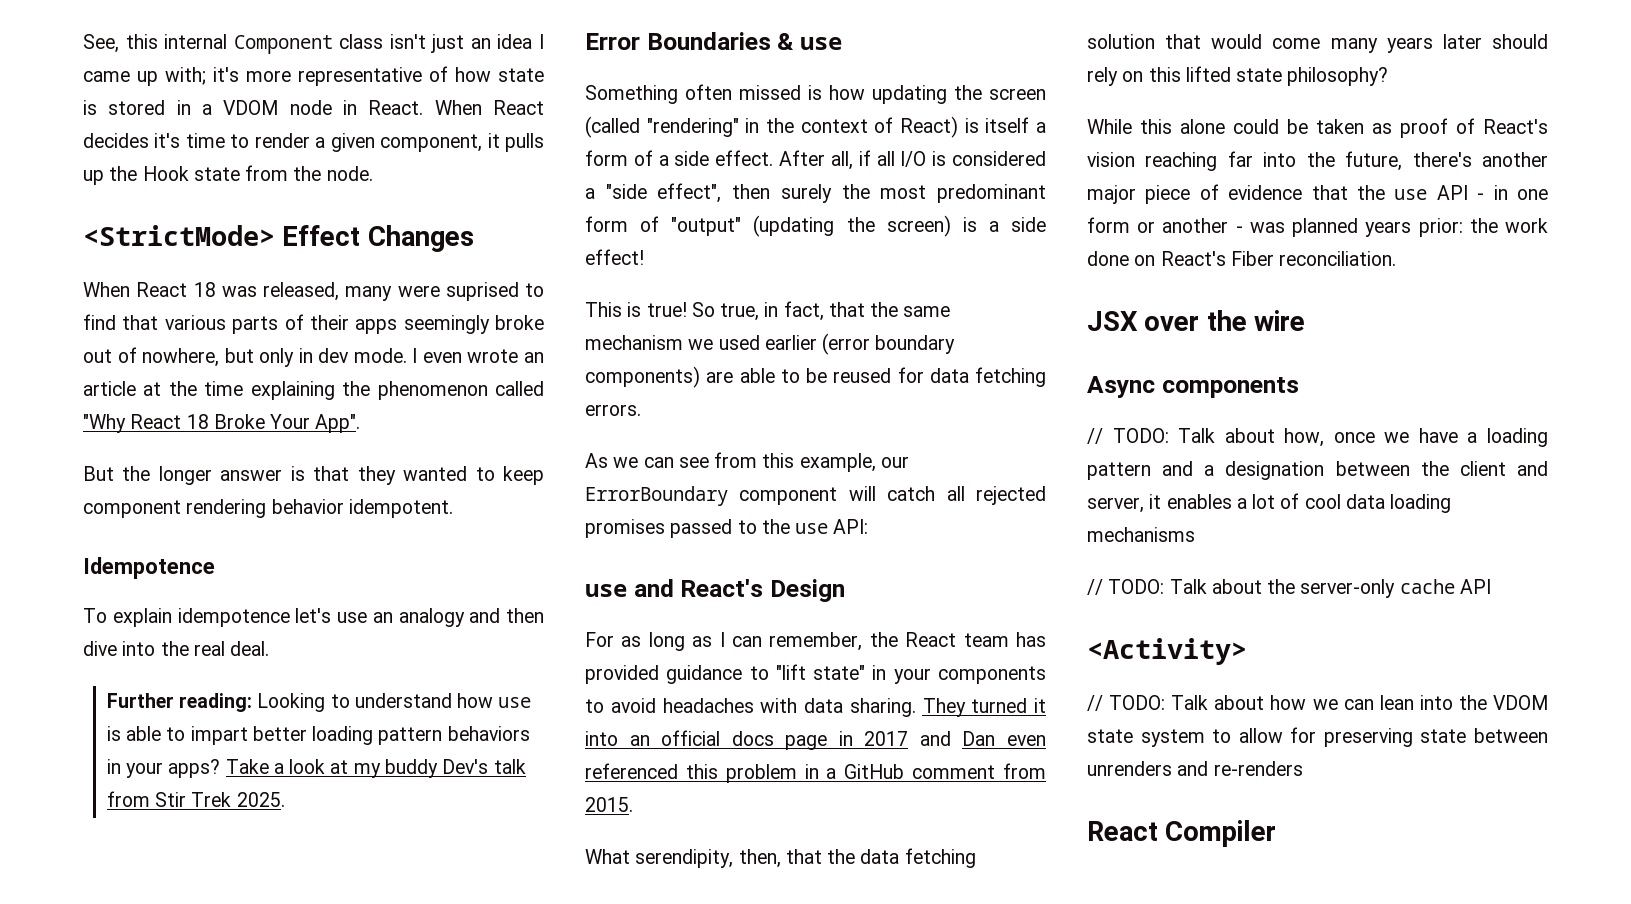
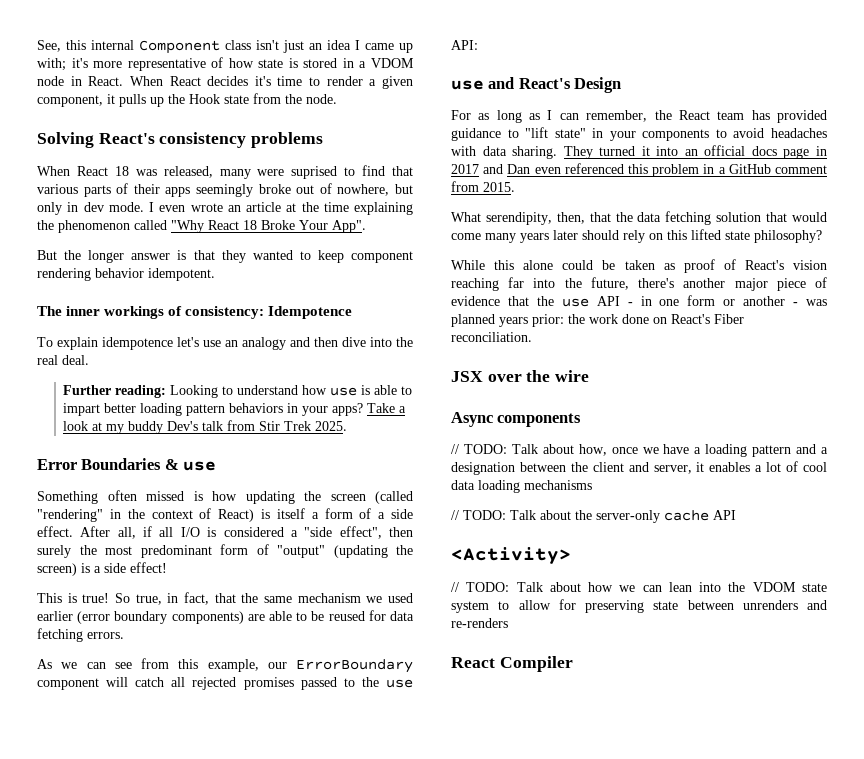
[83,225,474,252] <StrictMode> Effect Changes -> [37,132,324,148] Solving React's consistency problems
(453, 508) none -> [37,306,265,319] The inner workings of consistency:

